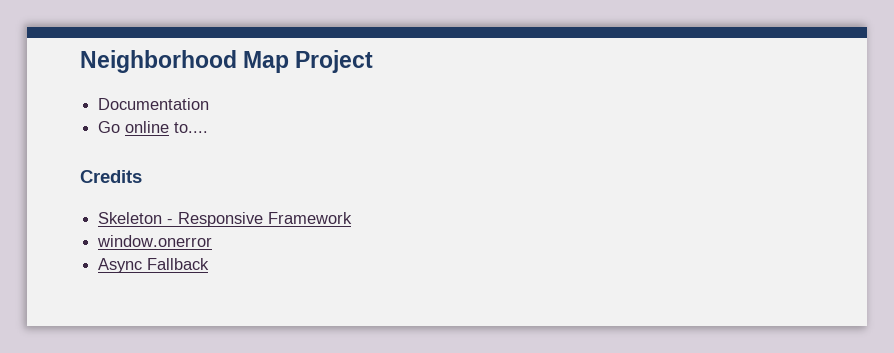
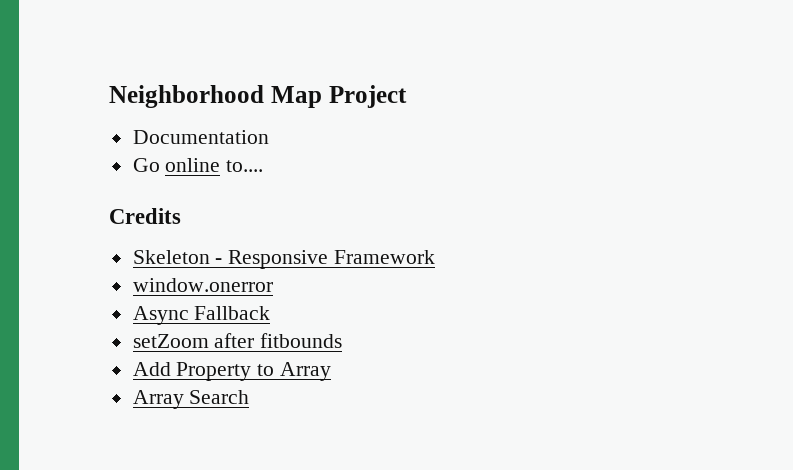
(210, 264) none -> [132,333,343,348] [132,362,332,381] [132,390,250,409] // setZoom after fitbounds // Add Property to Array // Array Search

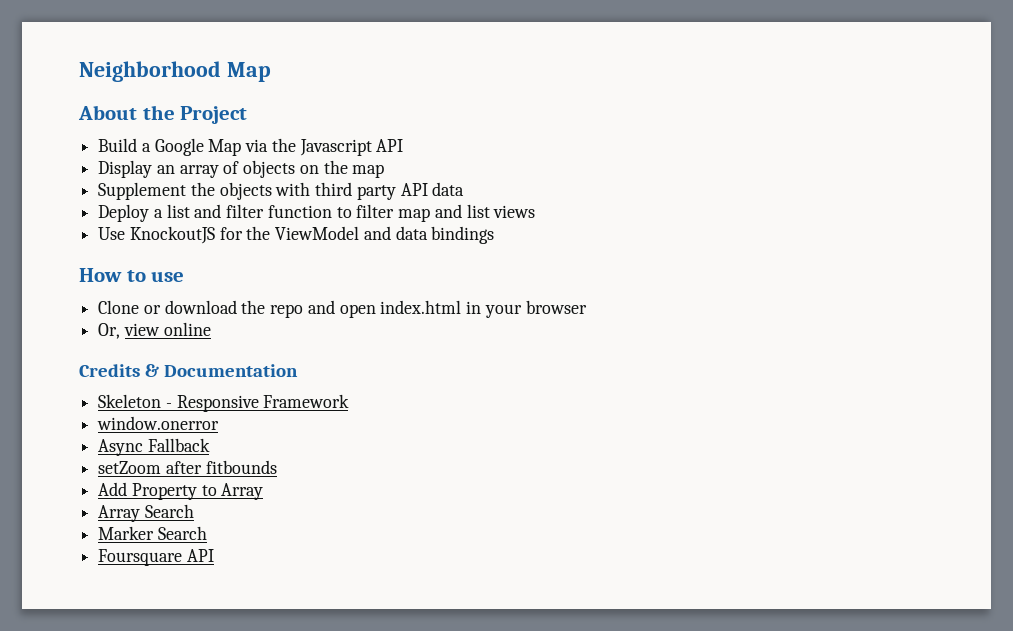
(322, 97) none -> [78,105,175,120] // About the
[132,130,269,144] [132,158,160,172] Documentation // Go -> [98,138,404,156] [98,160,385,178] [98,182,465,200] [98,204,536,222] [98,226,495,244] [79,268,185,282] [98,300,587,318] [98,323,160,339] Build a Google Map via the Javascript API // Display an array of objects on the map // Supplement the objects with third party API data // Deploy a list and filter function to filter map and list views // Use KnockoutJS for the ViewModel and data bindings // How to use // Clone or download the repo and open index.html in your browser // Or, view
[226,160,264,172] to.... -> (211, 329) none
(181, 216) none -> [145,364,299,377] & Documentation
(250, 397) none -> [98,526,207,540] [98,549,214,566] // Marker Search // Foursquare API

